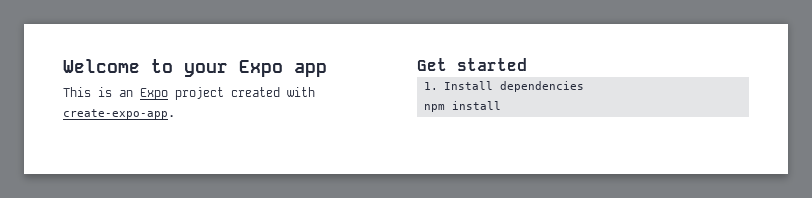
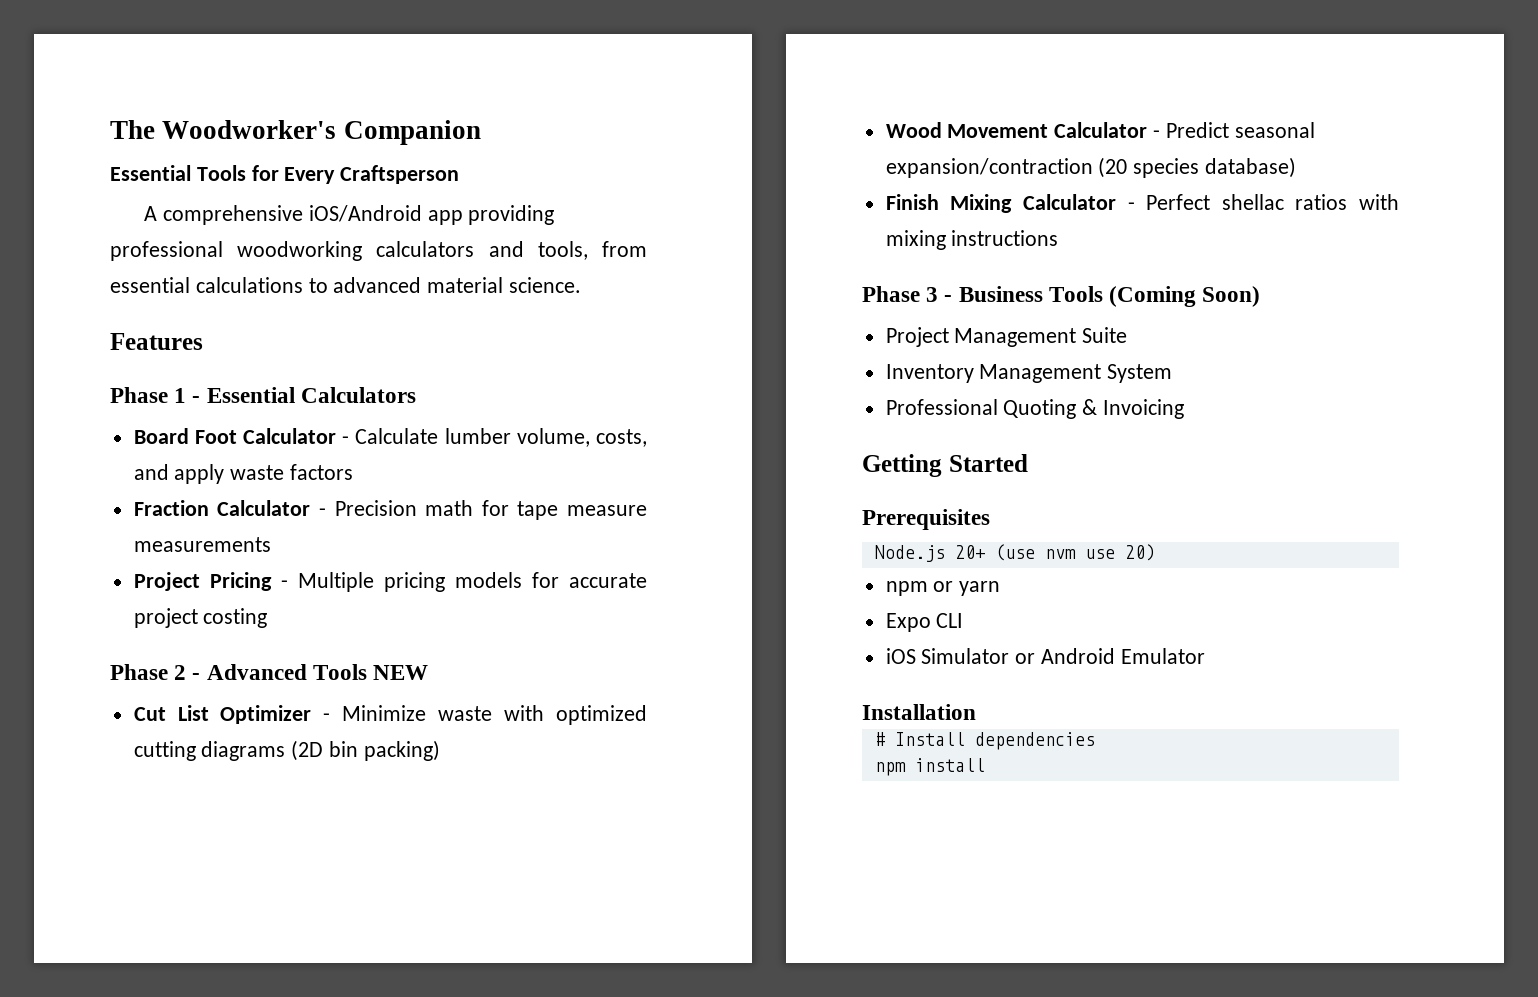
[63,59,327,77] [63,87,315,100] [63,109,175,119] [417,58,527,71] [423,82,438,90] Welcome to your Expo app // This is an Expo project created with create-expo-app. // Get started // 1. -> [110,120,481,145] [110,165,460,184] [144,205,555,225] [110,241,647,261] [110,277,582,293] [110,333,203,350] [110,387,416,403] [133,428,647,447] [133,464,354,484] [133,500,647,520] [133,537,271,552] [133,572,647,592] [133,608,268,628] [110,664,429,680] [133,705,647,725] [133,740,440,761] [885,122,1315,138] [885,157,1297,178] [885,194,1399,213] [885,230,1059,250] [862,286,1261,307] [885,327,1128,347] [885,364,1173,383] [885,399,1185,419] [862,454,1028,477] [862,509,990,530] [874,544,1155,562] [885,581,1001,596] [885,613,964,632] [885,648,1205,664] [862,704,976,720] [874,732,885,746] The Woodworker's Companion // Essential Tools for Every Craftsperson // A comprehensive iOS/Android app providing professional woodworking calculators and tools, from essential calculations to advanced material science. // Features // Phase 1 - Essential Calculators // Board Foot Calculator - Calculate lumber volume, costs, and apply waste factors // Fraction Calculator - Precision math for tape measure measurements // Project Pricing - Multiple pricing models for accurate project costing // Phase 2 - Advanced Tools NEW // Cut List Optimizer - Minimize waste with optimized cutting diagrams (2D bin packing) // Wood Movement Calculator - Predict seasonal expansion/contraction (20 species database) // Finish Mixing Calculator - Perfect shellac ratios with mixing instructions // Phase 3 - Business Tools (Coming Soon) // Project Management Suite // Inventory Management System // Professional Quoting & Invoicing // Getting Started // Prerequisites // Node.js 20+ (use nvm use 20) // npm or yarn // Expo CLI // iOS Simulator or Android Emulator // Installation // #

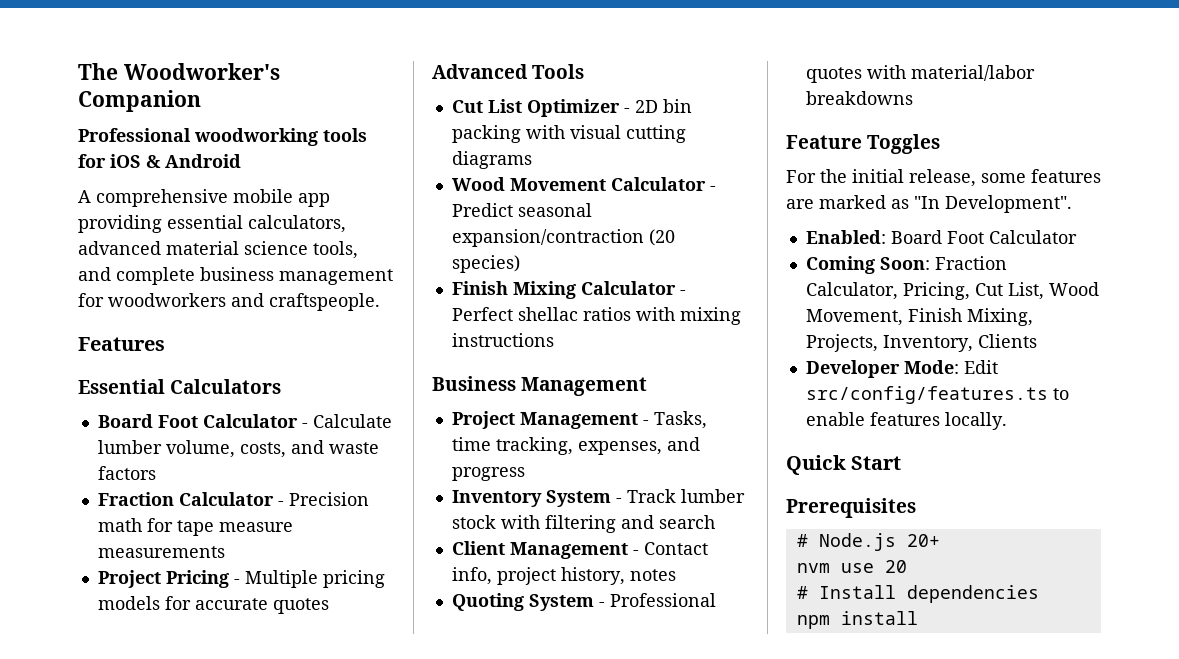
[110,165,460,184] Essential Tools for Every Craftsperson -> [78,128,367,146] [78,154,241,168] Professional woodworking tools for iOS & Android
[308,205,422,222] iOS/Android -> [233,189,293,203] mobile
[110,241,647,261] [110,277,582,293] [110,333,203,350] [110,387,201,403] professional woodworking calculators and tools, from essential calculations to advanced material science. // Features // Phase 1 - -> [167,215,346,233] [78,241,358,259] [78,267,393,285] [78,293,380,311] [78,337,165,351] essential calculators, advanced material science tools, and complete business management for woodworkers and craftspeople. // Features //
[174,464,225,484] apply -> (324, 447) none
[133,608,268,628] [110,664,201,680] project costing // Phase 2 - -> [272,598,329,614] quotes //
[373,665,429,680] NEW -> (585, 71) none
[342,705,647,725] Minimize waste with optimized -> [634,99,692,113] [451,125,621,143] 2D bin packing with visual
[291,740,440,761] (2D bin packing) -> (532, 160) none
[1133,157,1297,178] species database) -> [451,255,520,273] species)
[862,286,1261,307] [885,327,1128,347] [885,364,1173,383] [885,399,1185,419] [862,454,1028,477] Phase 3 - Business Tools (Coming Soon) // Project Management Suite // Inventory Management System // Professional Quoting & Invoicing // Getting Started -> [432,376,648,396] [451,411,707,429] [451,437,700,455] [451,467,525,481] [451,489,745,507] [451,515,715,533] [451,541,708,559] [451,567,676,585] [451,593,716,611] [805,65,1035,83] [805,91,913,105] [786,134,941,154] [786,169,1101,187] [786,195,1072,213] [805,230,1077,244] [805,256,1007,274] [805,282,1099,300] [805,308,1033,326] [805,334,1037,352] [805,360,998,378] [805,386,1069,404] [805,412,1007,430] [786,455,902,475] Business Management // Project Management - Tasks, time tracking, expenses, and progress // Inventory System - Track lumber stock with filtering and search // Client Management - Contact info, project history, notes // Quoting System - Professional quotes with material/labor breakdowns // Feature Toggles // For the initial release, some features are marked as "In Development". // Enabled: Board Foot Calculator // Coming Soon: Fraction Calculator, Pricing, Cut List, Wood Movement, Finish Mixing, Projects, Inventory, Clients // Developer Mode: Edit src/config/features.ts to enable features locally. // Quick Start
(990, 519) none -> [796,534,808,547] #
[994,544,1035,561] (use -> (940, 540) //
[1124,544,1155,561] [885,581,1001,596] [885,613,964,632] [885,648,1205,664] [862,704,976,720] 20) // npm or yarn // Expo CLI // iOS Simulator or Android Emulator // Installation -> [884,560,907,573] 20

